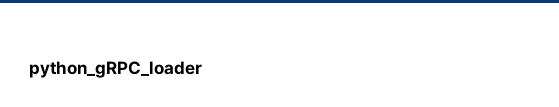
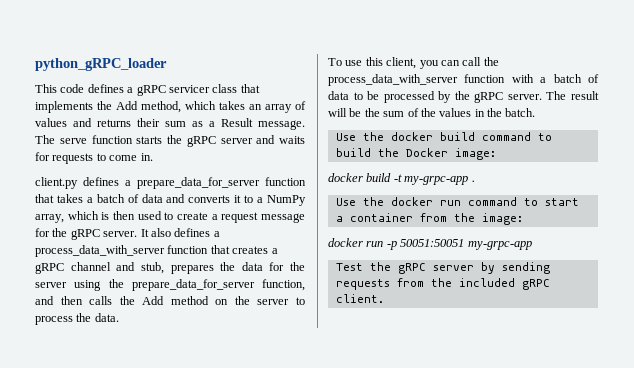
(202, 69) none -> [35,84,260,96] [35,101,306,113] [35,118,305,130] [35,135,305,147] [35,152,153,164] [35,177,306,189] [35,194,306,206] [35,211,305,223] [35,228,220,240] [35,245,278,257] [35,262,305,274] [35,279,305,291] [35,296,305,305] [35,313,119,325] [328,57,499,69] [328,74,599,86] [328,91,599,103] [328,108,536,117] [335,132,552,141] [335,148,496,160] [328,173,475,185] [335,197,579,206] [335,213,523,225] [328,238,532,250] [335,262,550,274] [335,278,550,290] [335,294,384,303] // This code defines a gRPC servicer class that implements the Add method, which takes an array of values and returns their sum as a Result message. The serve function starts the gRPC server and waits for requests to come in. // client.py defines a prepare_data_for_server function that takes a batch of data and converts it to a NumPy array, which is then used to create a request message for the gRPC server. It also defines a process_data_with_server function that creates a gRPC channel and stub, prepares the data for the server using the prepare_data_for_server function, and then calls the Add method on the server to process the data. // To use this client, you can call the process_data_with_server function with a batch of data to be processed by the gRPC server. The result will be the sum of the values in the batch. // Use the docker build command to build the Docker image: // docker build -t my-grpc-app . // Use the docker run command to start a container from the image: // docker run -p 50051:50051 my-grpc-app // Test the gRPC server by sending requests from the included gRPC client.

